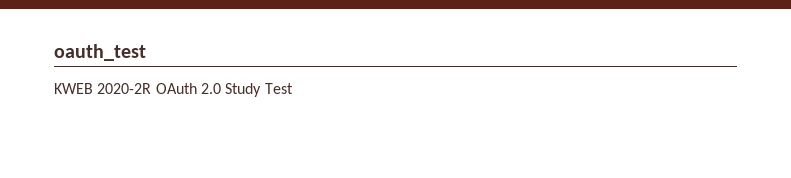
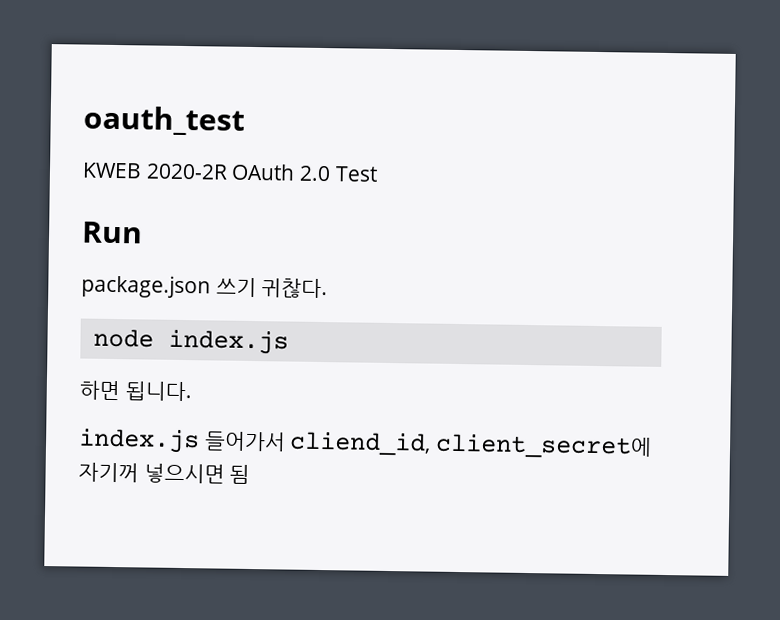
[225,83,262,97] Study -> (332, 173) none
(293, 88) none -> [81,221,143,244] [81,274,329,299] [92,328,289,355] [79,380,192,402] [78,428,653,459] [78,462,251,484] // Run // package.json 쓰기 귀찮다. // node index.js // 하면 됩니다. // index.js 들어가서 cliend_id, client_secret에 자기꺼 넣으시면 됨

